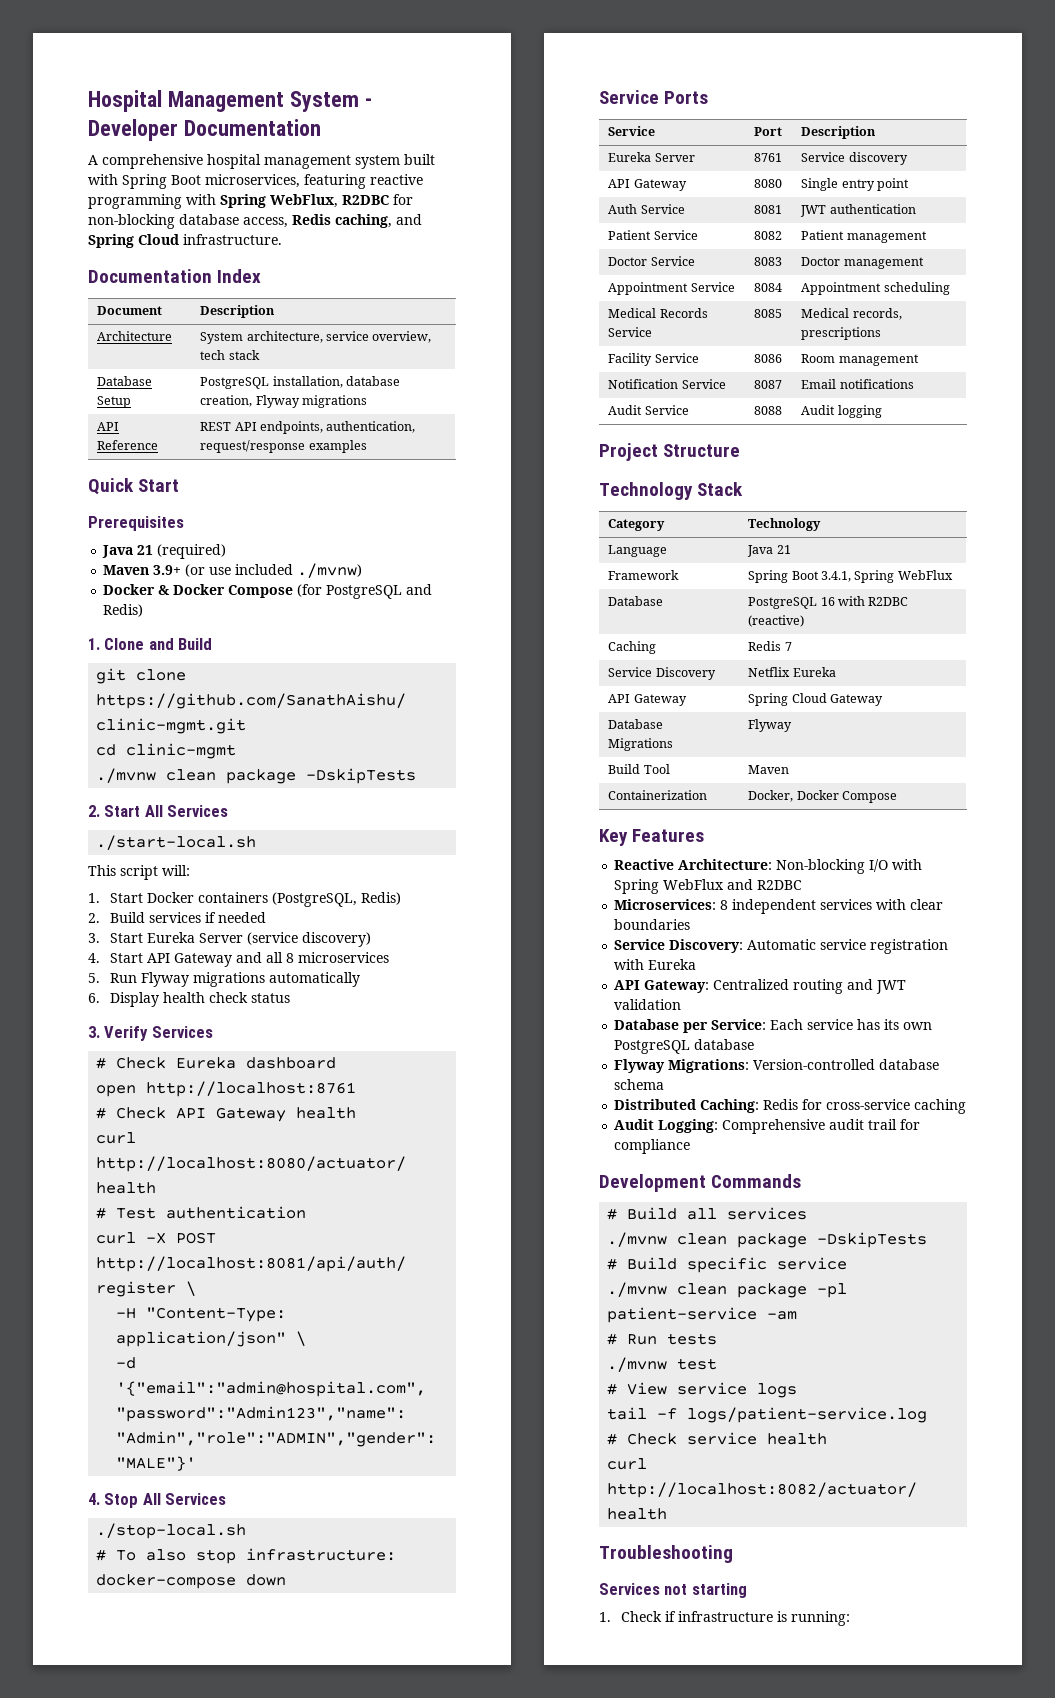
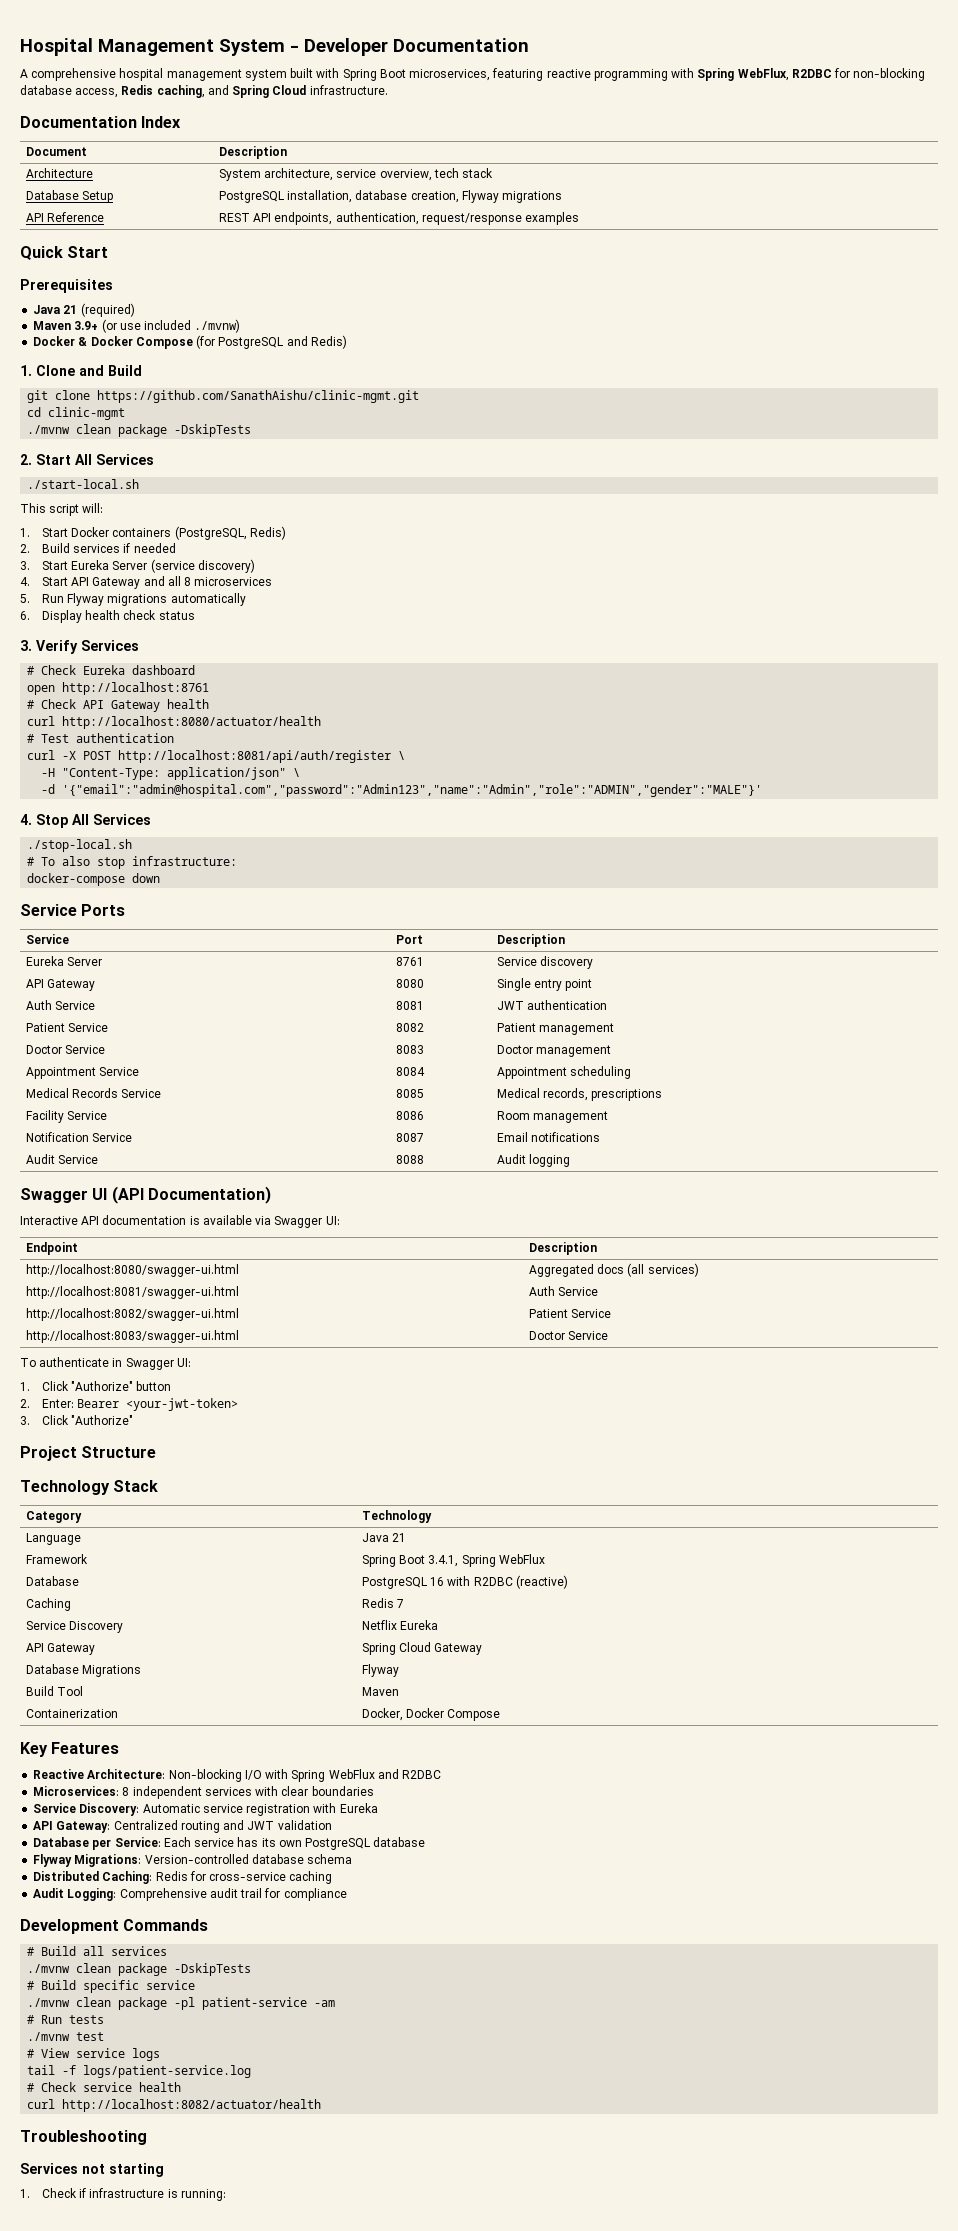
(882, 411) none -> [20,1186,271,1204] [20,1215,340,1228] [25,1242,78,1255] [528,1242,597,1255] [25,1264,239,1277] [528,1263,699,1277] [25,1286,239,1299] [528,1286,599,1296] [25,1308,239,1321] [528,1309,612,1318] [25,1330,239,1343] [528,1331,609,1340] [20,1357,191,1370] [20,1381,172,1391] [20,1398,239,1411] [20,1415,134,1425] // Swagger UI (API Documentation) // Interactive API documentation is available via Swagger UI: // Endpoint | Description // http://localhost:8080/swagger-ui.html | Aggregated docs (all services) // http://localhost:8081/swagger-ui.html | Auth Service // http://localhost:8082/swagger-ui.html | Patient Service // http://localhost:8083/swagger-ui.html | Doctor Service // To authenticate in Swagger UI: // 1. Click "Authorize" button // 2. Enter: Bearer <your-jwt-token> // 3. Click "Authorize"

